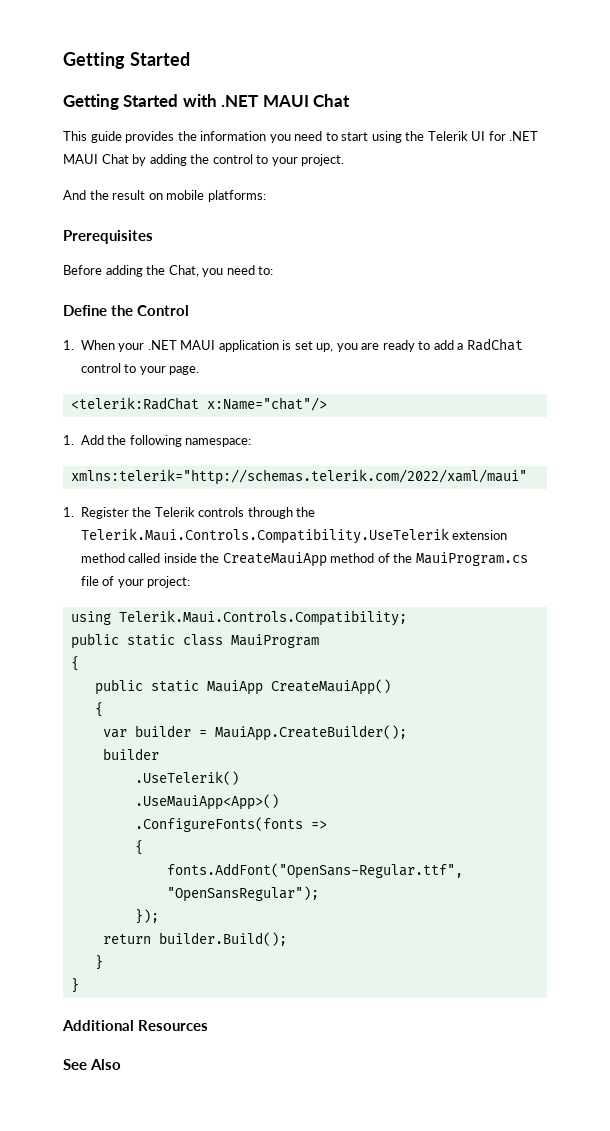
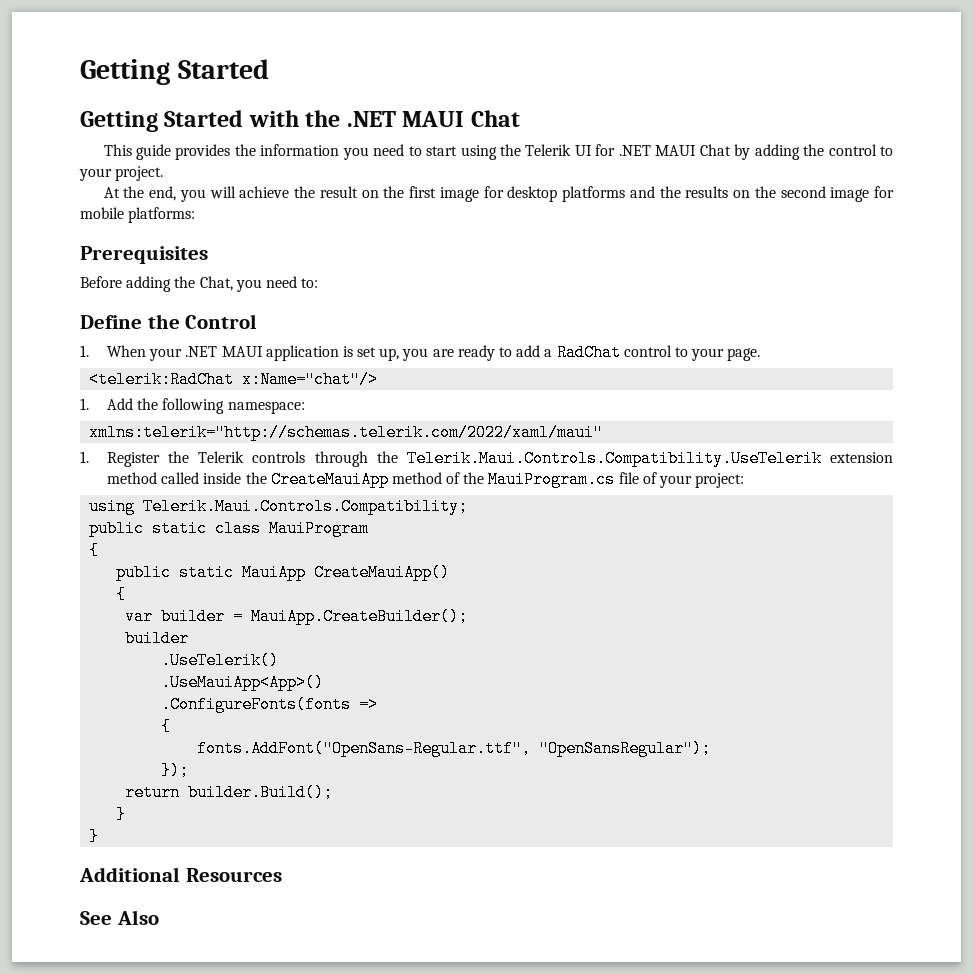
(217, 100) none -> [305,110,341,127] the
[63,190,163,200] And the result on -> [103,186,895,202] At the end, you will achieve the result on the first image for desktop platforms and the results on the second image for

